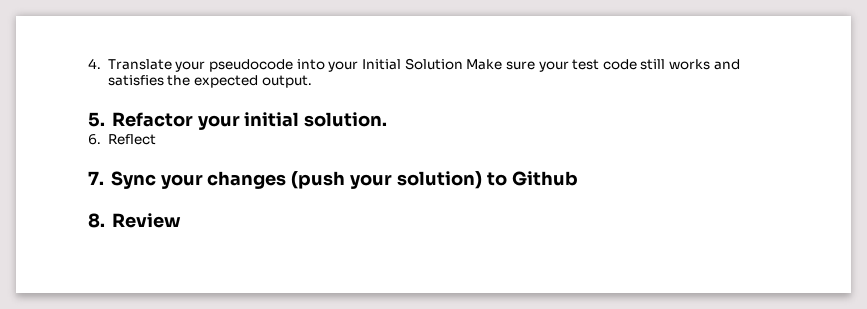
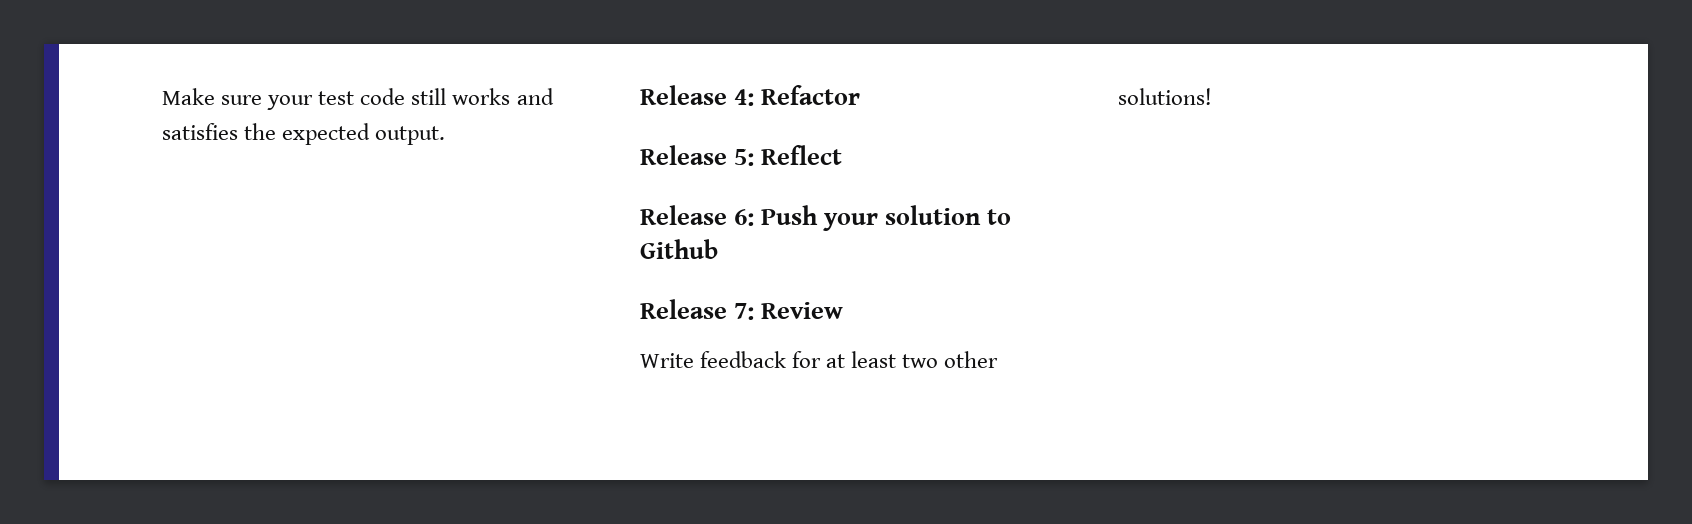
[88,58,463,72] 4. Translate your pseudocode into your Initial Solution -> (162, 96) none
[88,112,105,127] 5. -> [640,85,755,106] Release 4:
[197,112,388,130] [88,134,156,145] [88,171,483,189] your initial solution. // 6. Reflect // 7. Sync your changes (push your solution) -> [640,145,843,166] [640,205,982,231] // Release 5: Reflect // Release 6: Push your solution
[88,213,105,228] 8. -> [640,299,755,320] Release 7:
(181, 220) none -> [640,351,999,368] [1118,88,1212,105] // Write feedback for at least two other solutions!

